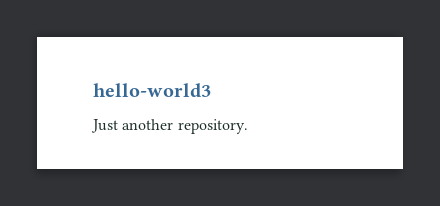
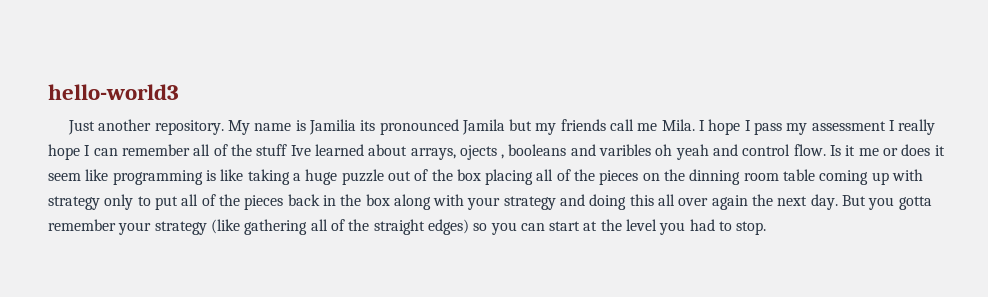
(248, 126) none -> [227,119,936,135] [48,144,945,160] [48,169,924,185] [48,194,932,210] [48,219,767,235] My name is Jamilia its pronounced Jamila but my friends call me Mila. I hope I pass my assessment I really hope I can remember all of the stuff Ive learned about arrays, ojects , booleans and varibles oh yeah and control flow. Is it me or does it seem like programming is like taking a huge puzzle out of the box placing all of the pieces on the dinning room table coming up with strategy only to put all of the pieces back in the box along with your strategy and doing this all over again the next day. But you gotta remember your strategy (like gathering all of the straight edges) so you can start at the level you had to stop.

